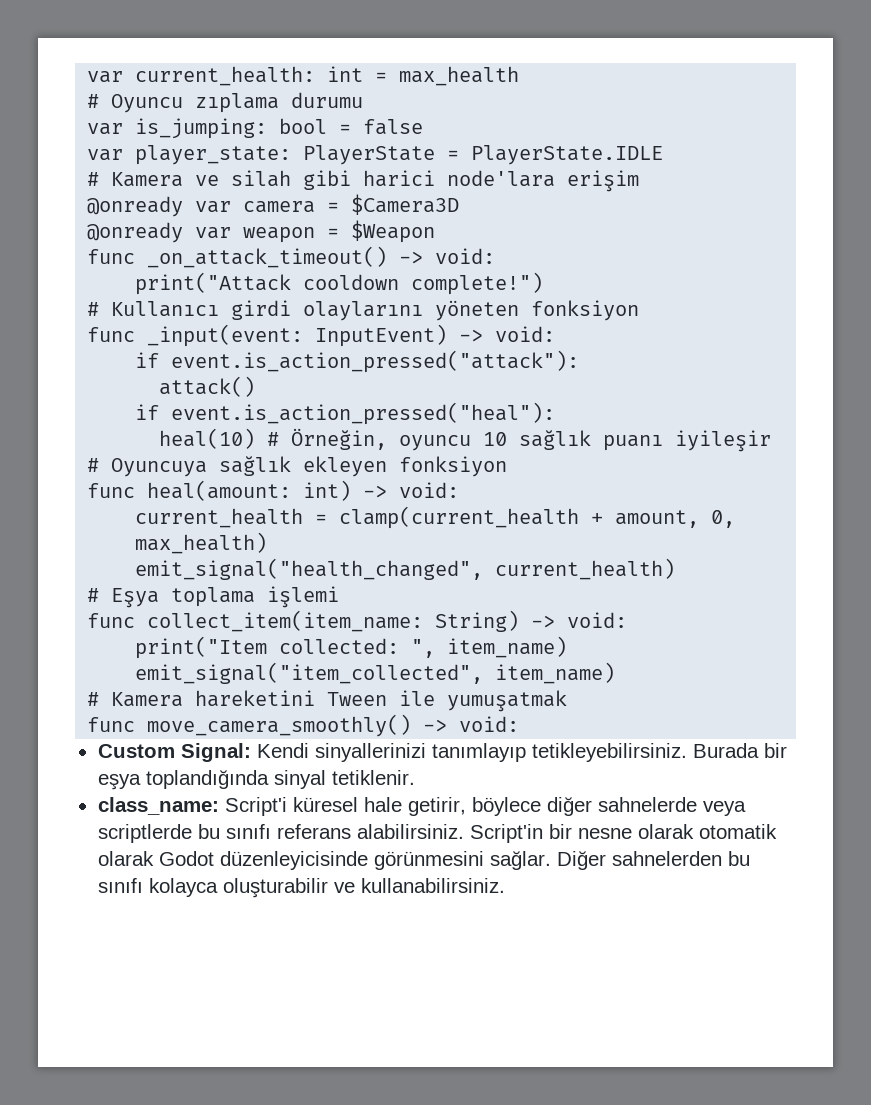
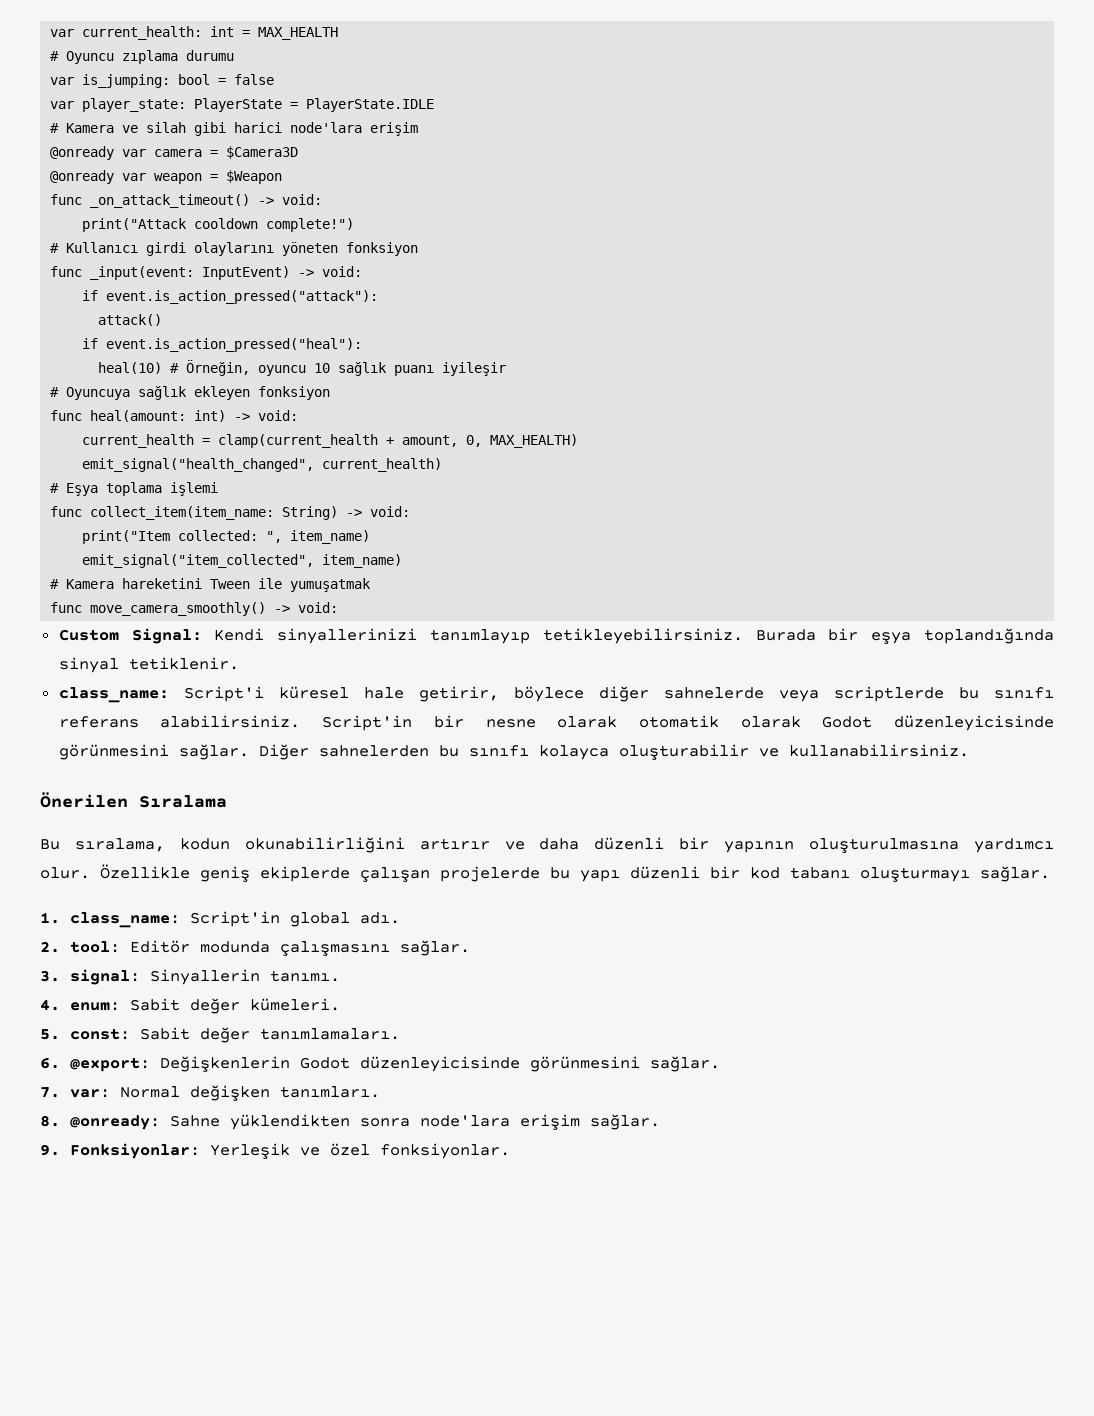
[399,66,520,86] max_health -> [258,27,339,40] MAX_HEALTH
[135,532,268,554] max_health) -> [490,434,579,448] MAX_HEALTH)
(505, 885) none -> [40,792,227,808] [40,837,1054,853] [40,864,1050,882] [40,911,401,928] [40,940,471,956] [40,969,341,985] [40,998,341,1014] [40,1027,401,1043] [40,1056,721,1072] [40,1085,381,1101] [40,1114,661,1130] [40,1143,511,1159] // Önerilen Sıralama // Bu sıralama, kodun okunabilirliğini artırır ve daha düzenli bir yapının oluşturulmasına yardımcı olur. Özellikle geniş ekiplerde çalışan projelerde bu yapı düzenli bir kod tabanı oluşturmayı sağlar. // 1. class_name: Script'in global adı. // 2. tool: Editör modunda çalışmasını sağlar. // 3. signal: Sinyallerin tanımı. // 4. enum: Sabit değer kümeleri. // 5. const: Sabit değer tanımlamaları. // 6. @export: Değişkenlerin Godot düzenleyicisinde görünmesini sağlar. // 7. var: Normal değişken tanımları. // 8. @onready: Sahne yüklendikten sonra node'lara erişim sağlar. // 9. Fonksiyonlar: Yerleşik ve özel fonksiyonlar.

